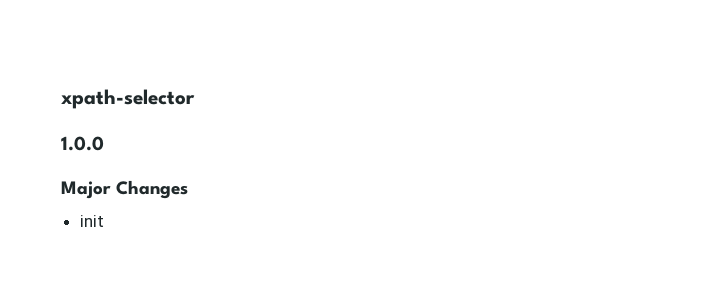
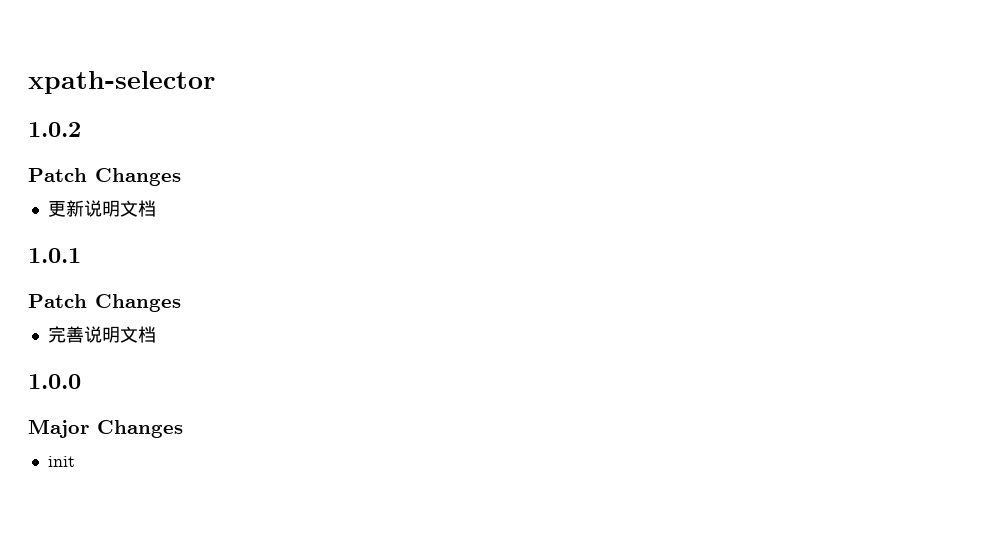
(195, 99) none -> [28,122,81,137] [28,168,181,186] [47,200,156,217] [28,248,81,263] [28,294,181,312] [47,326,156,343] // 1.0.2 // Patch Changes // 更新说明文档 // 1.0.1 // Patch Changes // 完善说明文档

